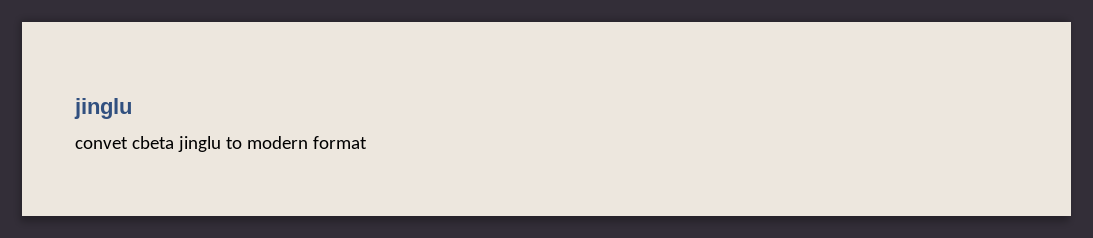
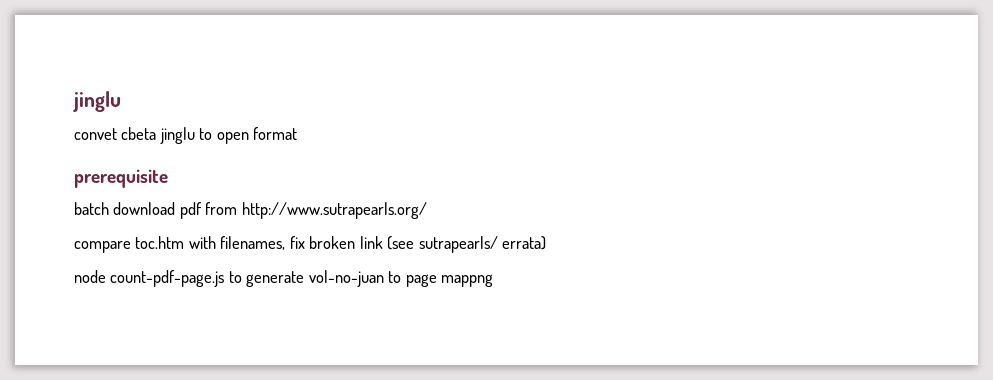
[246,136,308,149] modern -> [216,132,249,144] open
(367, 142) none -> [74,169,168,188] [74,202,427,219] [74,236,547,253] [74,270,494,287] // prerequisite // batch download pdf from http://www.sutrapearls.org/ // compare toc.htm with filenames, fix broken link (see sutrapearls/ errata) // node count-pdf-page.js to generate vol-no-juan to page mappng

